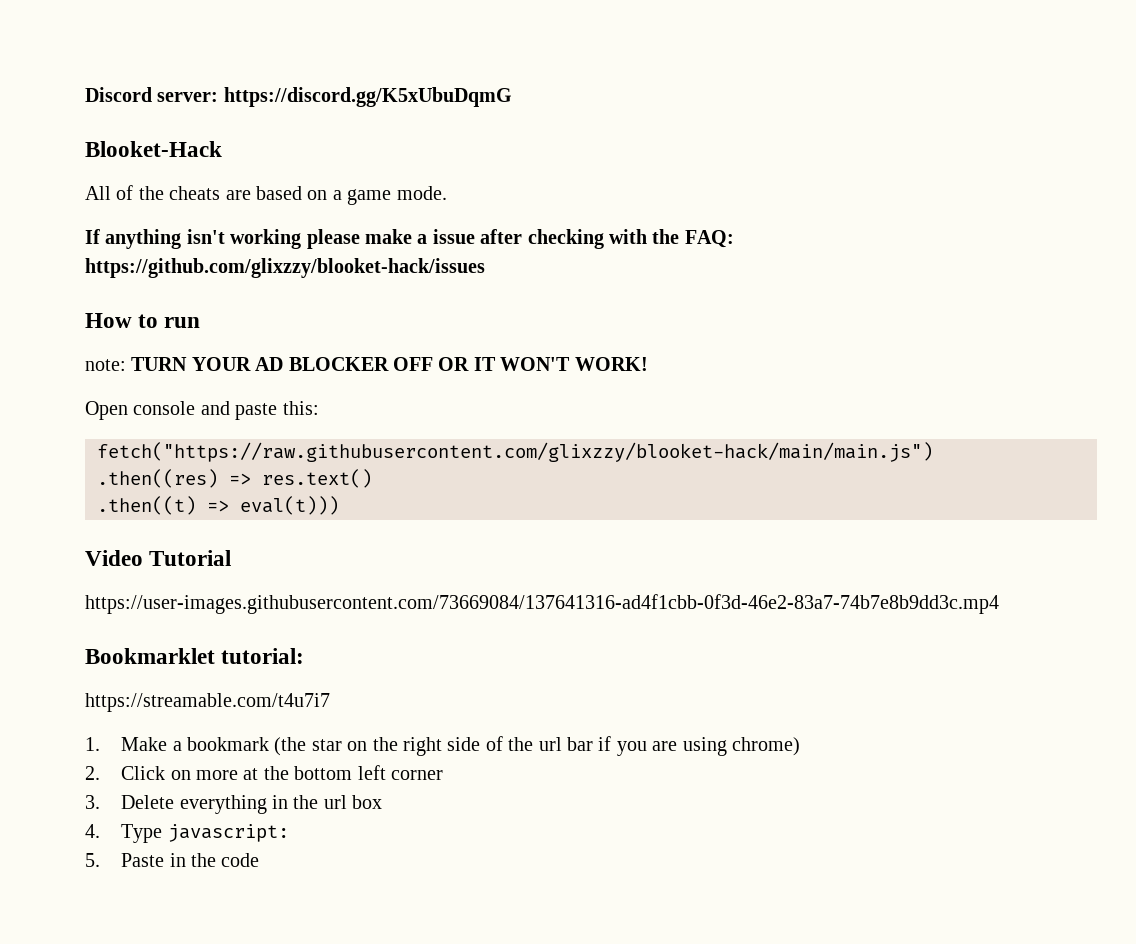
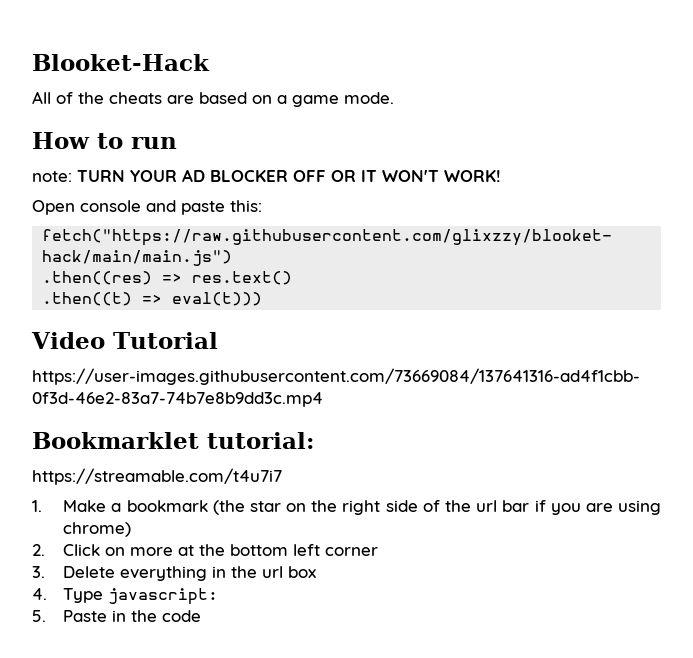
[85,87,512,107] Discord server: https://discord.gg/K5xUbuDqmG // -> (32, 62) none
[85,229,734,249] [85,258,485,278] // If anything isn't working please make a issue after checking with the FAQ: https://github.com/glixzzy/blooket-hack/issues -> (394, 98) none

